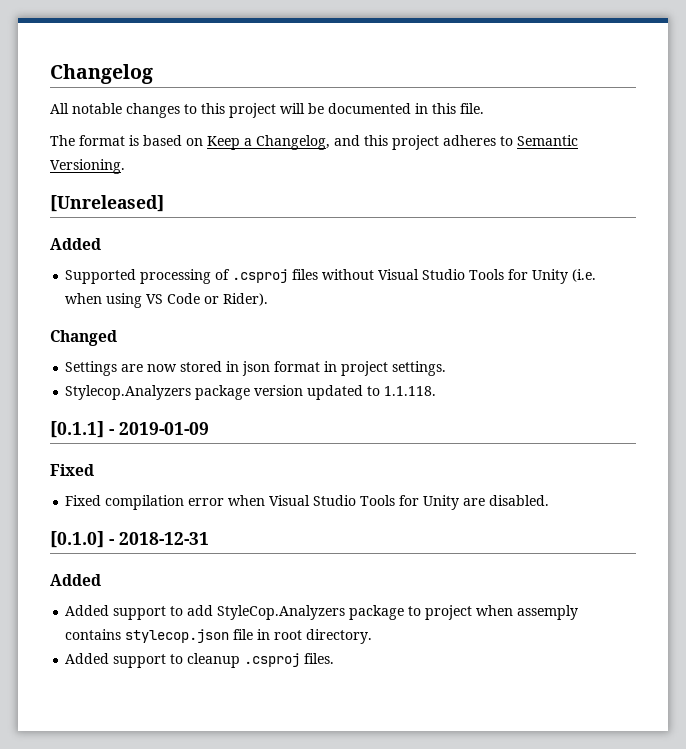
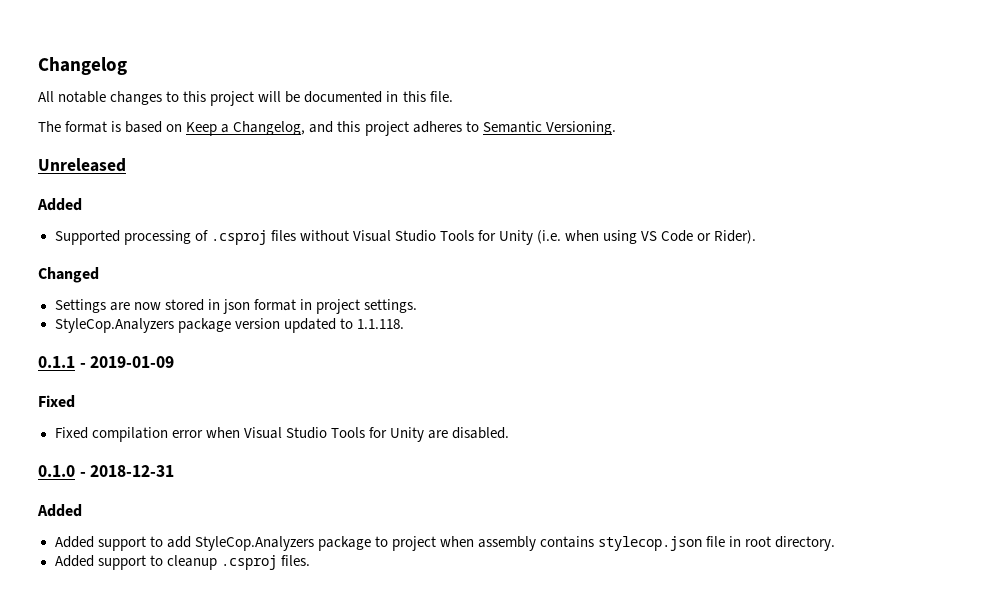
[50,195,164,212] [Unreleased] -> [38,158,126,172] Unreleased
[65,385,192,400] Stylecop.Analyzers -> [54,318,174,333] StyleCop.Analyzers
[50,421,104,438] [0.1.1] -> [38,356,75,368] 0.1.1
[50,531,104,548] [0.1.0] -> [38,465,75,477] 0.1.0
[517,605,579,620] assemply -> [477,536,536,551] assembly

